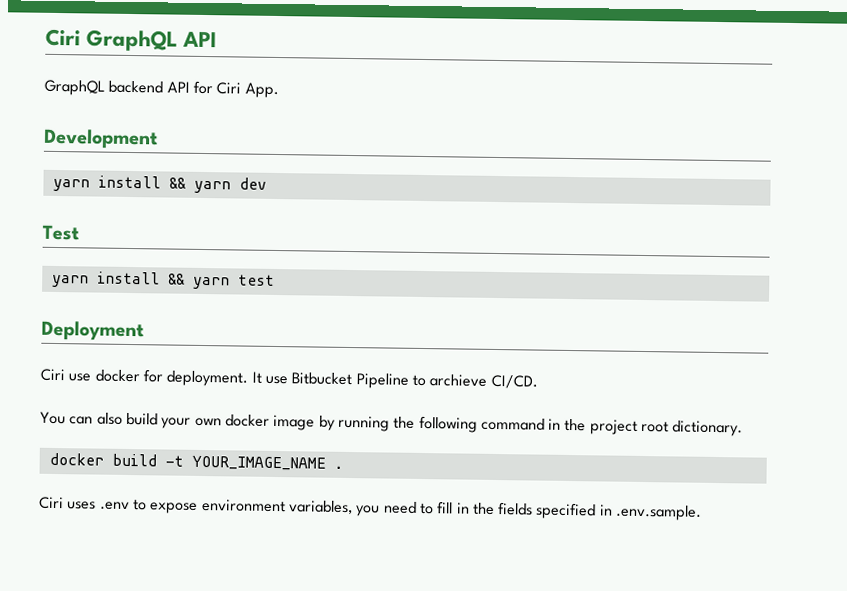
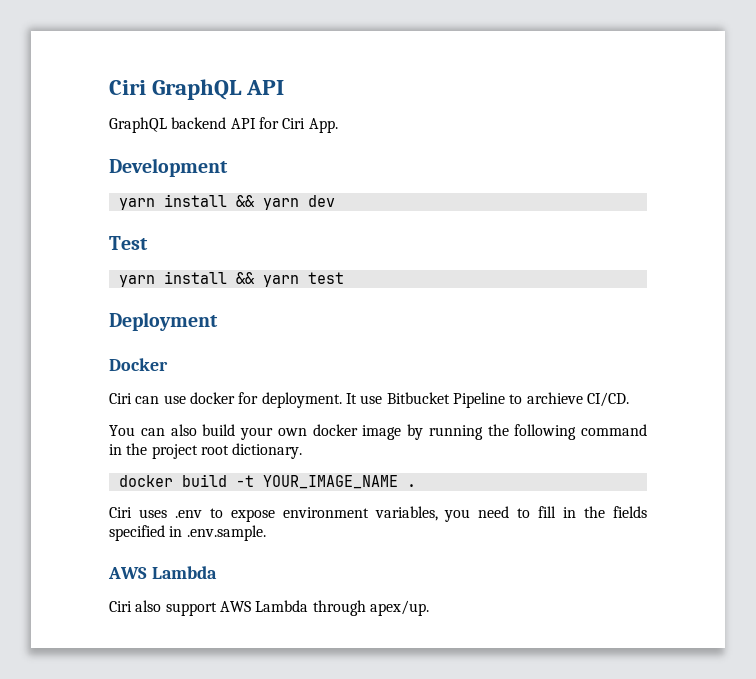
[40,368,65,382] // Ciri -> [109,358,168,371] [109,393,160,404] // Docker // Ciri can
(703, 512) none -> [108,566,217,579] [109,600,429,616] // AWS Lambda // Ciri also support AWS Lambda through apex/up.

